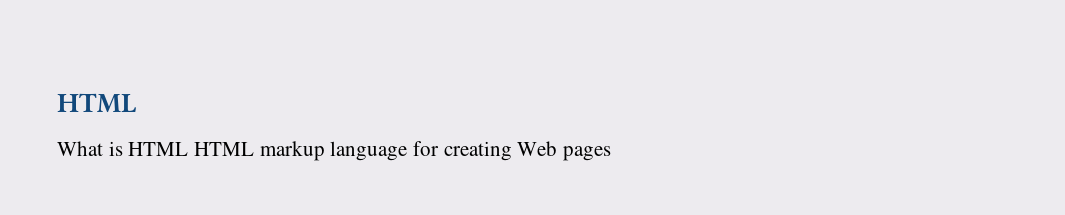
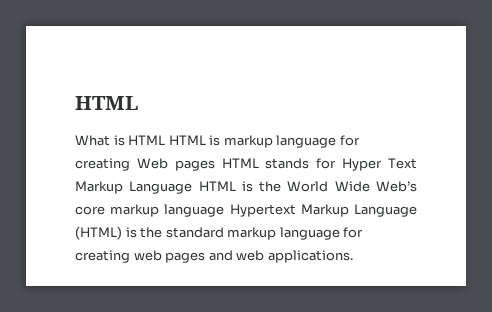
(255, 149) none -> [209,135,221,146] is
(612, 153) none -> [221,158,417,171] [75,181,417,194] [75,204,417,217] [75,226,364,240] [75,250,353,263] HTML stands for Hyper Text Markup Language HTML is the World Wide Web’s core markup language Hypertext Markup Language (HTML) is the standard markup language for creating web pages and web applications.

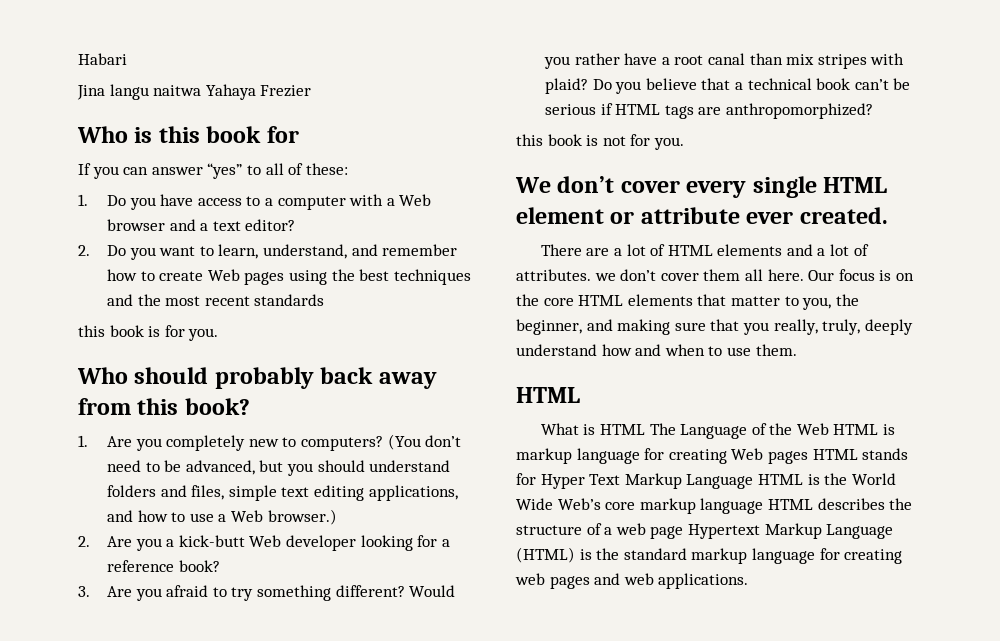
(75, 103) none -> [78,53,127,65] [77,84,312,100] [77,126,299,143] [78,163,348,179] [78,194,432,210] [107,219,296,231] [78,244,458,260] [107,269,471,285] [107,294,325,306] [78,325,219,341] [77,367,437,389] [78,398,250,415] [78,434,462,451] [107,460,451,476] [107,485,458,501] [107,509,337,525] [78,535,450,551] [107,560,220,572] [78,585,456,601] [544,53,905,69] [545,78,911,94] [545,103,873,119] [516,134,684,150] [515,176,888,198] [516,207,888,224] [540,244,869,256] [516,269,914,281] [516,294,859,310] [516,319,913,335] [516,344,797,356] Habari // Jina langu naitwa Yahaya Frezier // Who is this book for // If you can answer “yes” to all of these: // 1. Do you have access to a computer with a Web browser and a text editor? // 2. Do you want to learn, understand, and remember how to create Web pages using the best techniques and the most recent standards // this book is for you. // Who should probably back away from this book? // 1. Are you completely new to computers? (You don’t need to be advanced, but you should understand folders and files, simple text editing applications, and how to use a Web browser.) // 2. Are you a kick-butt Web developer looking for a reference book? // 3. Are you afraid to try something different? Would you rather have a root canal than mix stripes with plaid? Do you believe that a technical book can’t be serious if HTML tags are anthropomorphized? // this book is not for you. // We don’t cover every single HTML element or attribute ever created. // There are a lot of HTML elements and a lot of attributes. we don’t cover them all here. Our focus is on the core HTML elements that matter to you, the beginner, and making sure that you really, truly, deeply understand how and when to use them. //
(166, 140) none -> [649,423,829,439] The Language of the Web
(225, 210) none -> [767,498,913,510] [516,523,684,539] HTML describes the structure of a web page

